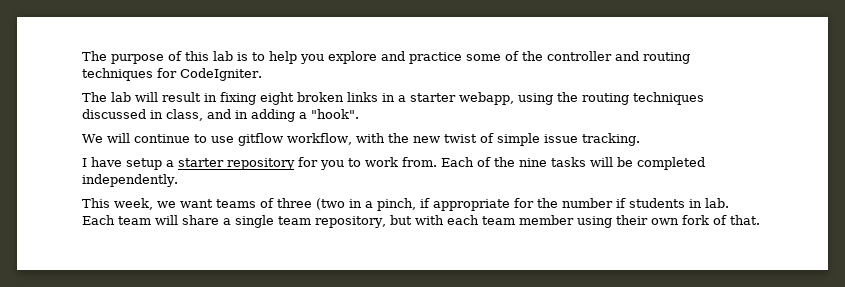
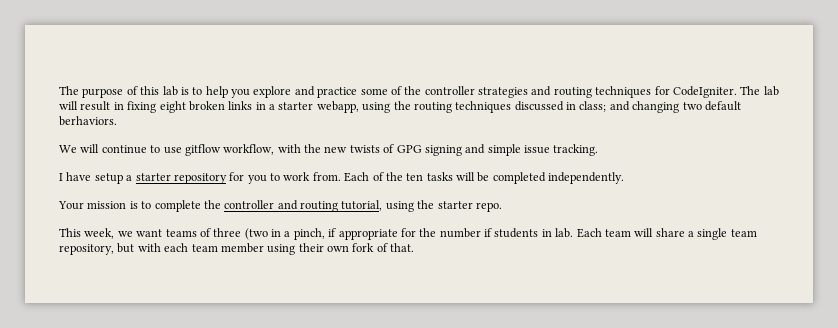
(612, 56) none -> [478,87,528,98] strategies
(262, 74) // -> (737, 92) none
[166,109,359,122] class, and in adding a "hook". -> [579,101,741,113] [59,116,117,126] class; and changing two default berhaviors.
[443,133,494,143] twist of -> [349,144,486,156] twists of GPG signing and
[519,158,547,167] nine -> [406,173,424,181] ten
(178, 180) none -> [58,200,502,212] // Your mission is to complete the controller and routing tutorial, using the starter repo.

